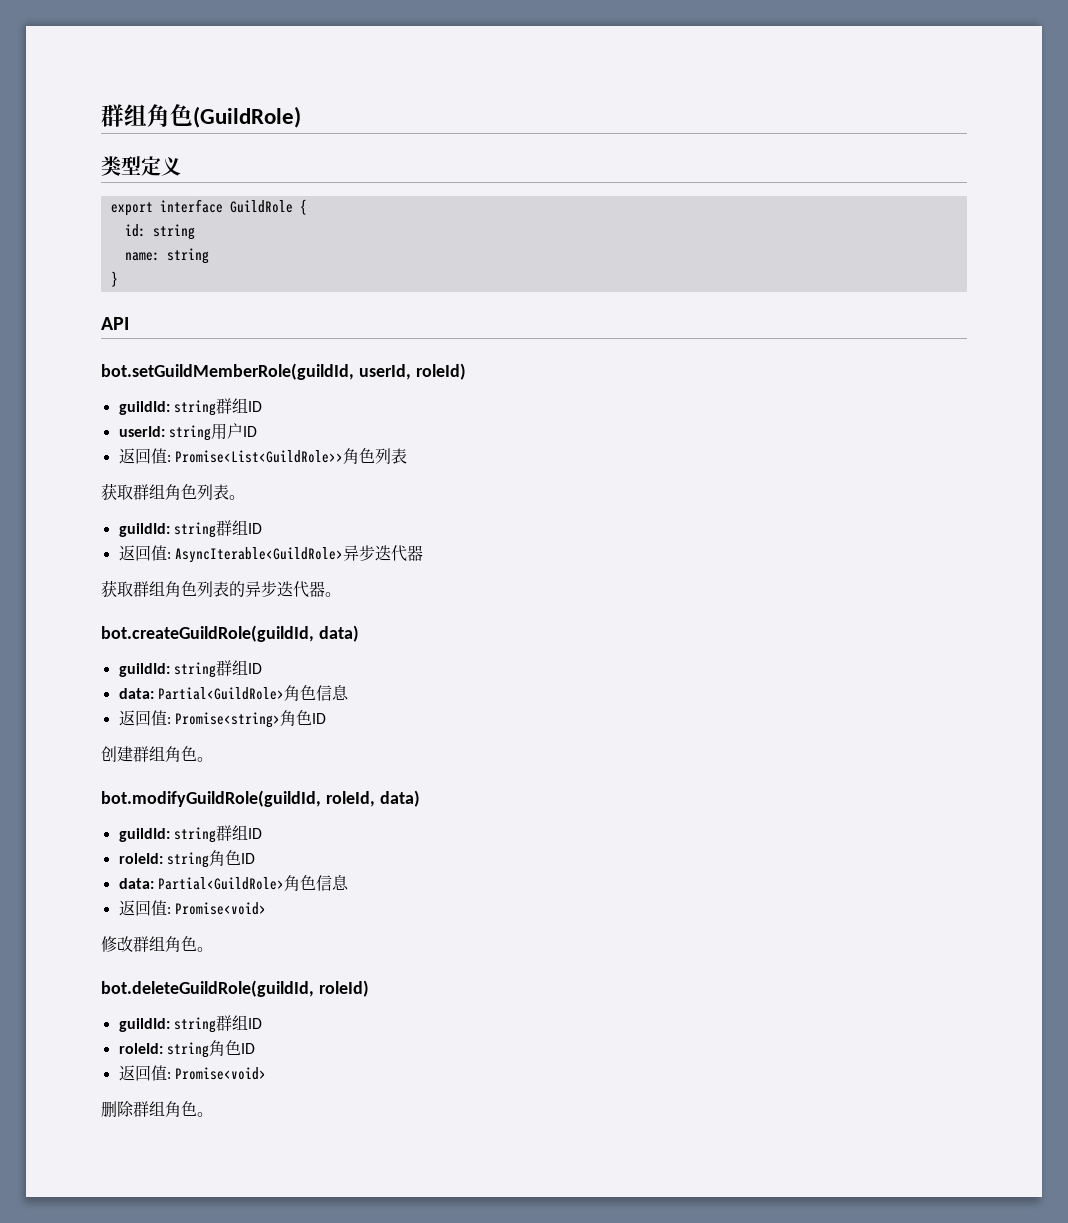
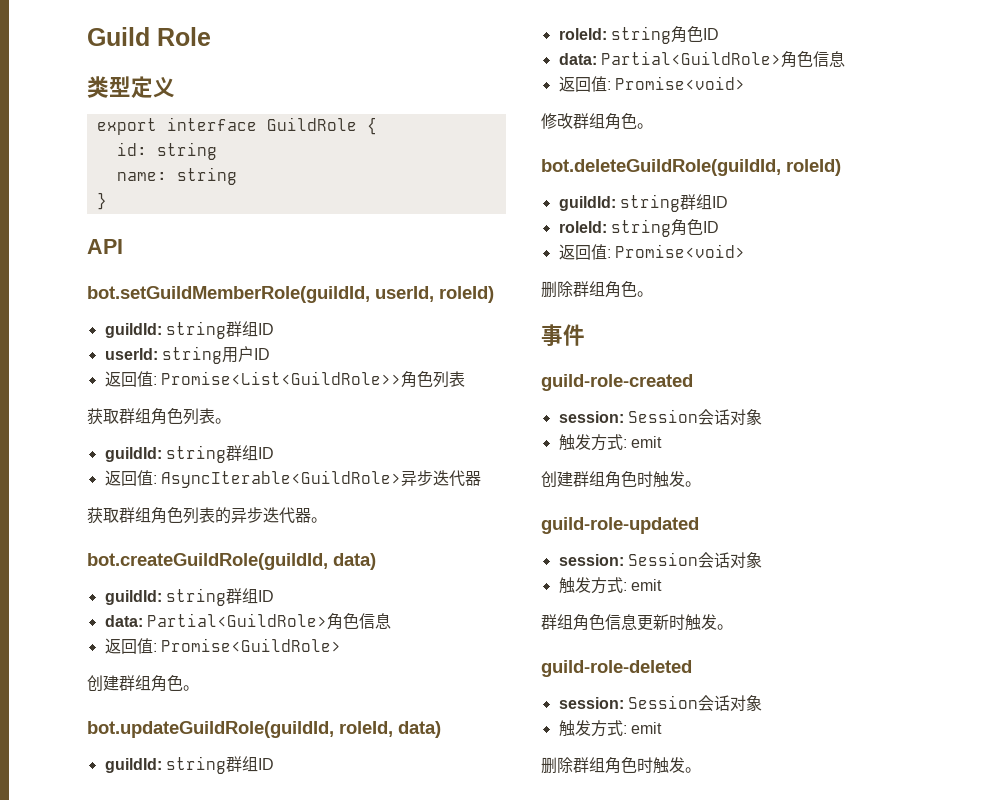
[101,104,301,128] 群组角色(GuildRole) -> [87,27,211,46] Guild Role
[174,710,326,728] Promise<string>角色ID -> [160,638,341,652] Promise<GuildRole>
[101,790,321,807] bot.modifyGuildRole(guildId, -> [87,721,334,738] bot.updateGuildRole(guildId,
(213, 1114) none -> [541,324,585,346] [541,374,693,391] [558,409,762,425] [558,434,662,451] [541,471,701,488] [541,517,699,534] [558,552,762,568] [558,577,662,594] [541,614,733,631] [541,660,692,677] [558,695,762,711] [558,720,662,737] [541,757,701,774] // 事件 // guild-role-created // session: Session会话对象 // 触发方式: emit // 创建群组角色时触发。 // guild-role-updated // session: Session会话对象 // 触发方式: emit // 群组角色信息更新时触发。 // guild-role-deleted // session: Session会话对象 // 触发方式: emit // 删除群组角色时触发。

